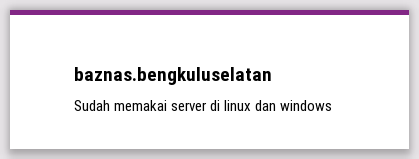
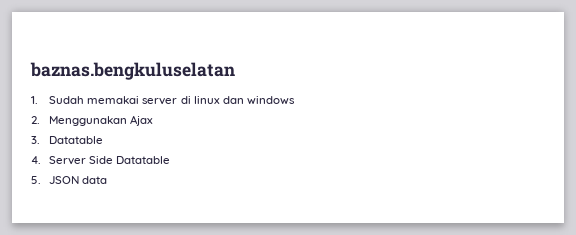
(272, 76) none -> [31,96,38,104] 1.
(333, 105) none -> [31,115,154,126] [31,136,104,144] [31,156,171,165] [31,176,108,184] // 2. Menggunakan Ajax // 3. Datatable // 4. Server Side Datatable // 5. JSON data

